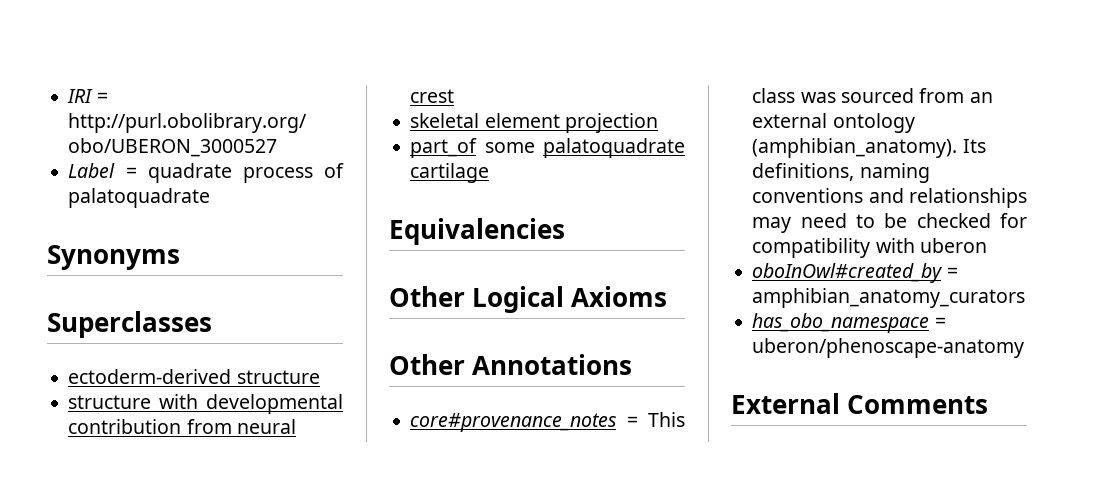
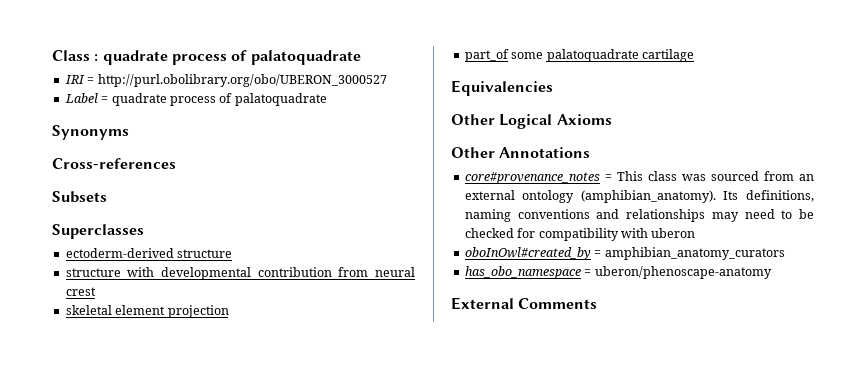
(67, 96) none -> [52,50,361,65] Class : quadrate process of palatoquadrate //
(180, 257) none -> [52,158,176,169] [52,191,107,203] // Cross-references // Subsets

